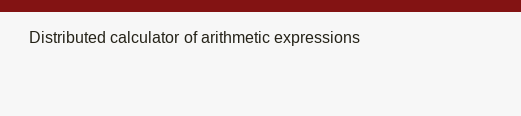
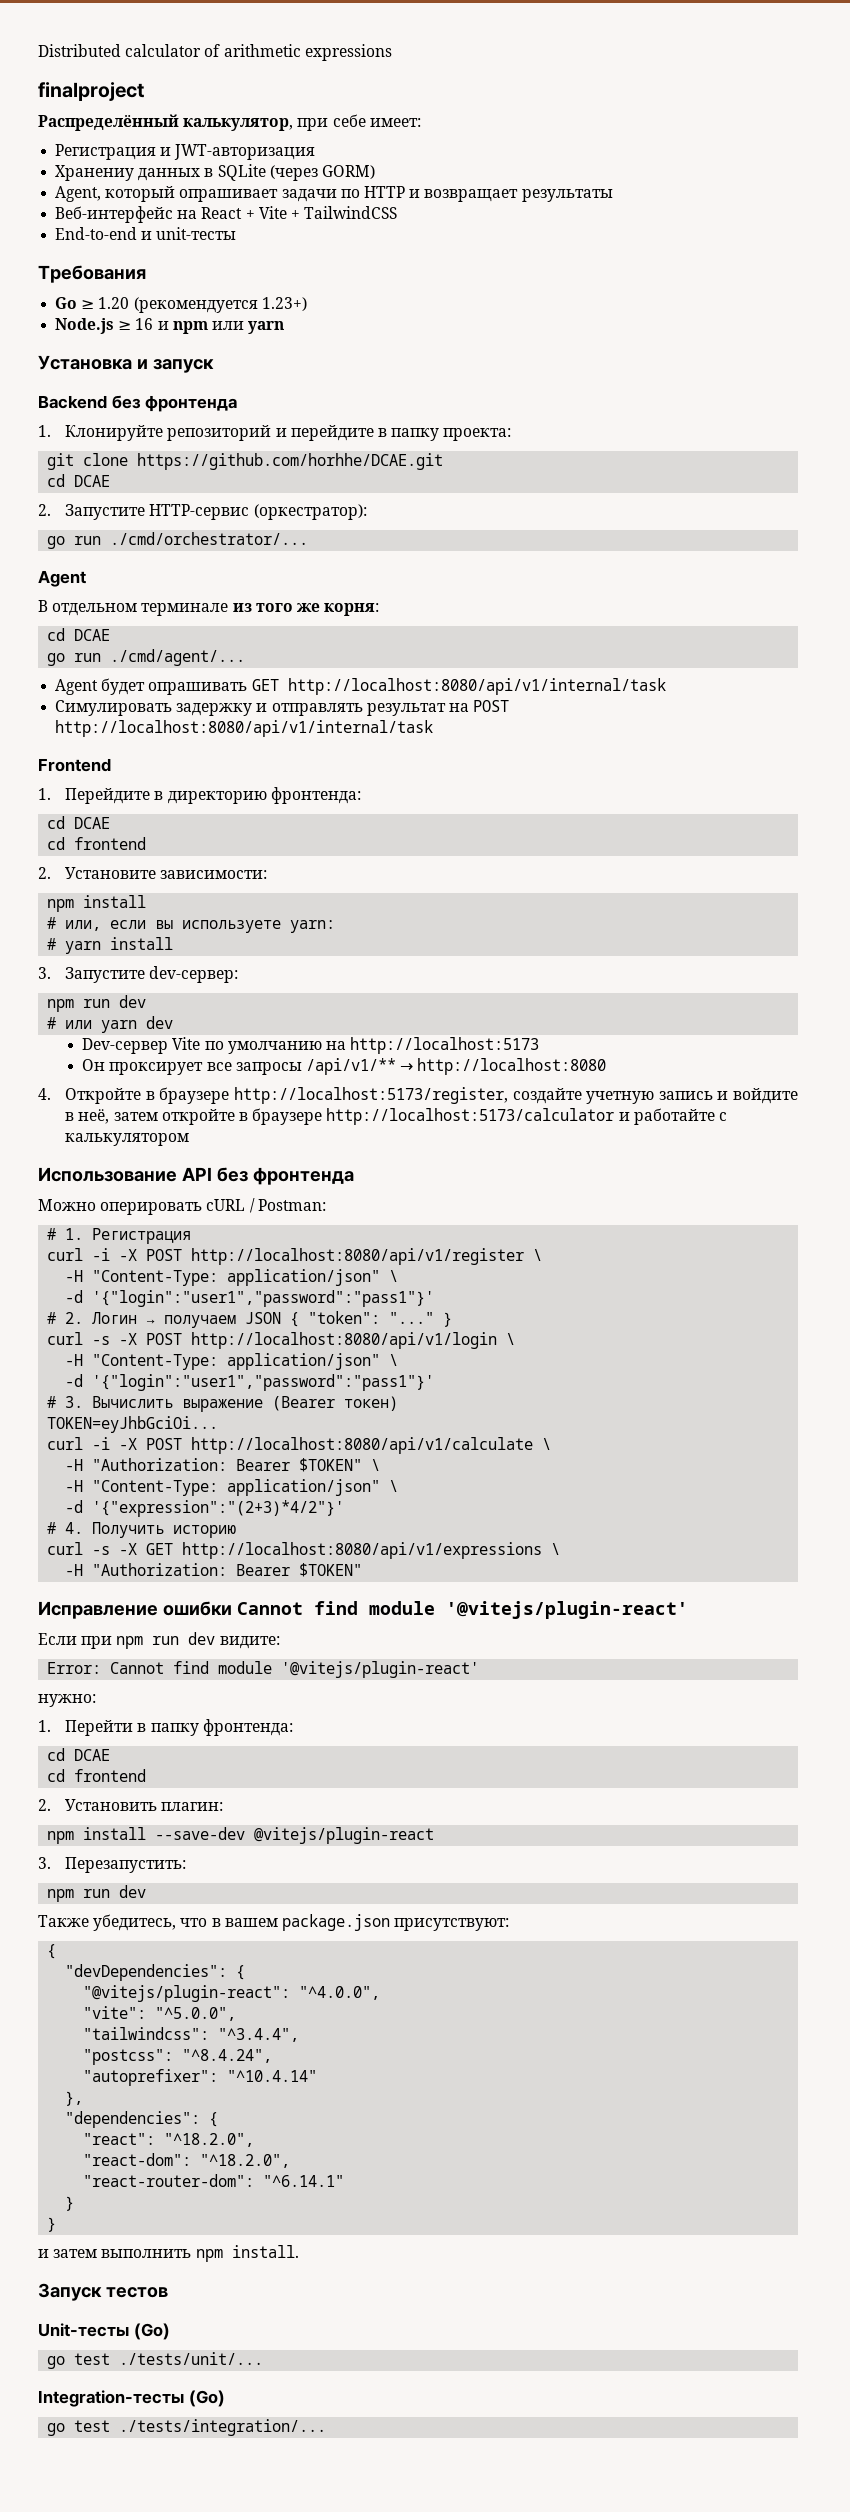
(361, 38) none -> [38,82,144,101] [38,114,421,131] [55,144,316,160] [55,164,375,181] [55,186,613,202] [55,206,398,223] [55,227,237,240] [38,265,146,283] [55,297,307,313] [55,318,285,334] [38,355,214,373] [38,395,238,412] [38,425,512,441] [47,453,444,470] [47,474,111,487] [38,504,367,520] [47,532,309,549] [38,570,86,587] [38,600,380,616] [47,628,111,641] [47,649,246,666] [55,678,666,695] [55,700,510,716] [55,720,434,737] [38,758,111,772] [38,787,361,804] [47,816,111,829] [47,837,147,850] [38,867,268,879] [47,895,147,912] [47,917,336,933] [47,937,174,954] [38,966,239,983] [47,995,147,1012] [47,1016,174,1033] [82,1037,540,1054] [82,1058,607,1075] [38,1087,798,1104] [65,1108,727,1125] [65,1133,190,1146] [38,1167,354,1185] [38,1198,326,1215] [47,1228,192,1244] [47,1248,543,1265] [65,1269,399,1286] [65,1290,435,1307] [47,1311,453,1328] [47,1332,516,1349] [65,1353,399,1370] [65,1374,435,1391] [47,1396,399,1412] [47,1416,219,1433] [47,1437,552,1454] [65,1458,381,1472] [65,1479,399,1496] [65,1500,345,1517] [47,1522,237,1538] [47,1542,561,1559] [65,1563,363,1577] [38,1601,688,1619] [38,1632,280,1649] [47,1661,480,1678] [38,1694,96,1707] [38,1719,293,1736] [47,1748,111,1761] [47,1769,147,1782] [38,1799,224,1811] [47,1827,435,1844] [38,1857,187,1873] [47,1885,147,1902] [38,1914,510,1931] [47,1944,57,1959] [65,1964,246,1981] [83,1985,381,2002] [83,2006,237,2021] [83,2027,300,2042] [83,2049,273,2065] [83,2069,318,2086] [65,2091,84,2106] [65,2111,219,2128] [83,2133,255,2147] [83,2153,291,2168] [83,2174,345,2187] [65,2196,75,2211] [47,2217,57,2232] [38,2245,299,2262] [38,2283,168,2301] [38,2323,170,2340] [47,2352,264,2369] [38,2390,225,2407] [47,2419,327,2436] // finalproject // Распределённый калькулятор, при себе имеет: // Регистрация и JWT-авторизация // Хранениу данных в SQLite (через GORM) // Agent, который опрашивает задачи по HTTP и возвращает результаты // Веб-интерфейс на React + Vite + TailwindCSS // End-to-end и unit-тесты // Требования // Go ≥ 1.20 (рекомендуется 1.23+) // Node.js ≥ 16 и npm или yarn // Установка и запуск // Backend без фронтенда // 1. Клонируйте репозиторий и перейдите в папку проекта: // git clone https://github.com/horhhe/DCAE.git // cd DCAE // 2. Запустите HTTP-сервис (оркестратор): // go run ./cmd/orchestrator/... // Agent // В отдельном терминале из того же корня: // cd DCAE // go run ./cmd/agent/... // Agent будет опрашивать GET http://localhost:8080/api/v1/internal/task // Симулировать задержку и отправлять результат на POST http://localhost:8080/api/v1/internal/task // Frontend // 1. Перейдите в директорию фронтенда: // cd DCAE // cd frontend // 2. Установите зависимости: // npm install // # или, если вы используете yarn: // # yarn install // 3. Запустите dev-сервер: // npm run dev // # или yarn dev // Dev-сервер Vite по умолчанию на http://localhost:5173 // Он проксирует все запросы /api/v1/** → http://localhost:8080 // 4. Откройте в браузере http://localhost:5173/register, создайте учетную запись и войдите в неё, затем откройте в браузере http://localhost:5173/calculator и работайте с калькулятором // Использование API без фронтенда // Можно оперировать cURL / Postman: // # 1. Регистрация // curl -i -X POST http://localhost:8080/api/v1/register \ // -H "Content-Type: application/json" \ // -d '{"login":"user1","password":"pass1"}' // # 2. Логин → получаем JSON { "token": "..." } // curl -s -X POST http://localhost:8080/api/v1/login \ // -H "Content-Type: application/json" \ // -d '{"login":"user1","password":"pass1"}' // # 3. Вычислить выражение (Bearer токен) // TOKEN=eyJhbGciOi... // curl -i -X POST http://localhost:8080/api/v1/calculate \ // -H "Authorization: Bearer $TOKEN" \ // -H "Content-Type: application/json" \ // -d '{"expression":"(2+3)*4/2"}' // # 4. Получить историю // curl -s -X GET http://localhost:8080/api/v1/expressions \ // -H "Authorization: Bearer $TOKEN" // Исправление ошибки Cannot find module '@vitejs/plugin-react' // Если при npm run dev видите: // Error: Cannot find module '@vitejs/plugin-react' // нужно: // 1. Перейти в папку фронтенда: // cd DCAE // cd frontend // 2. Установить плагин: // npm install --save-dev @vitejs/plugin-react // 3. Перезапустить: // npm run dev // Также убедитесь, что в вашем package.json присутствуют: // { // "devDependencies": { // "@vitejs/plugin-react": "^4.0.0", // "vite": "^5.0.0", // "tailwindcss": "^3.4.4", // "postcss": "^8.4.24", // "autoprefixer": "^10.4.14" // }, // "dependencies": { // "react": "^18.2.0", // "react-dom": "^18.2.0", // "react-router-dom": "^6.14.1" // } // } // и затем выполнить npm install. // Запуск тестов // Unit-тесты (Go) // go test ./tests/unit/... // Integration-тесты (Go) // go test ./tests/integration/...

